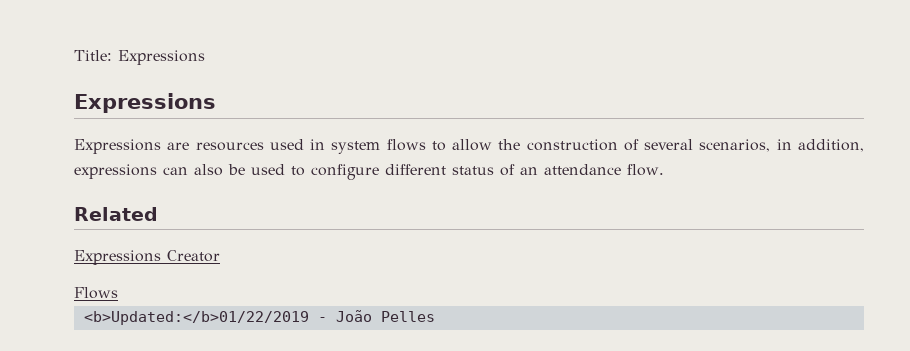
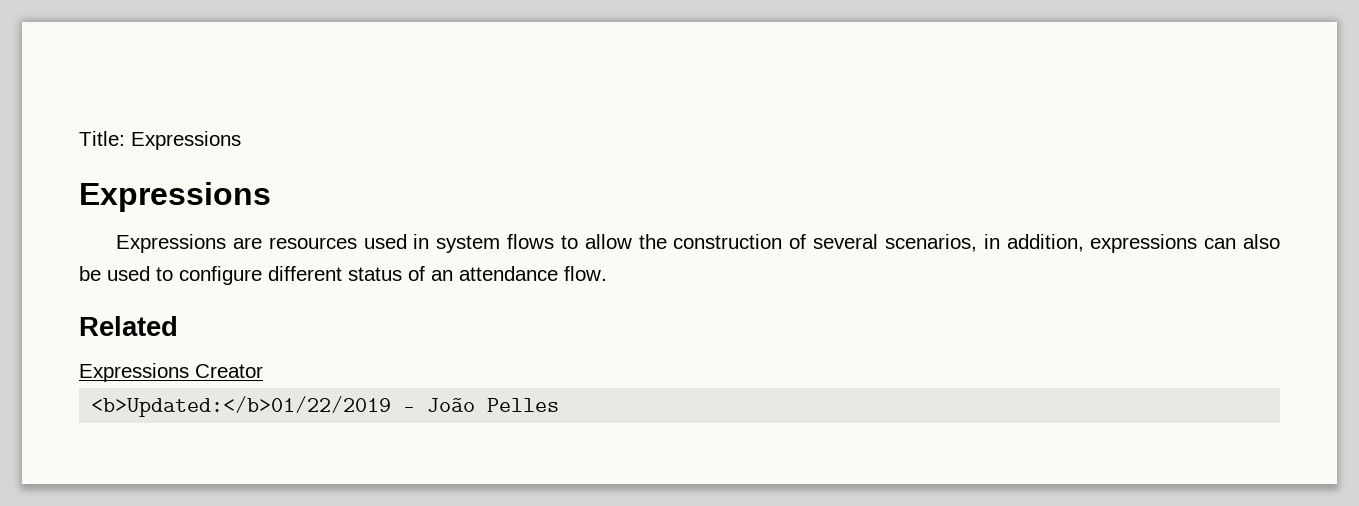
[74,287,118,299] // Flows -> (263, 371) none

